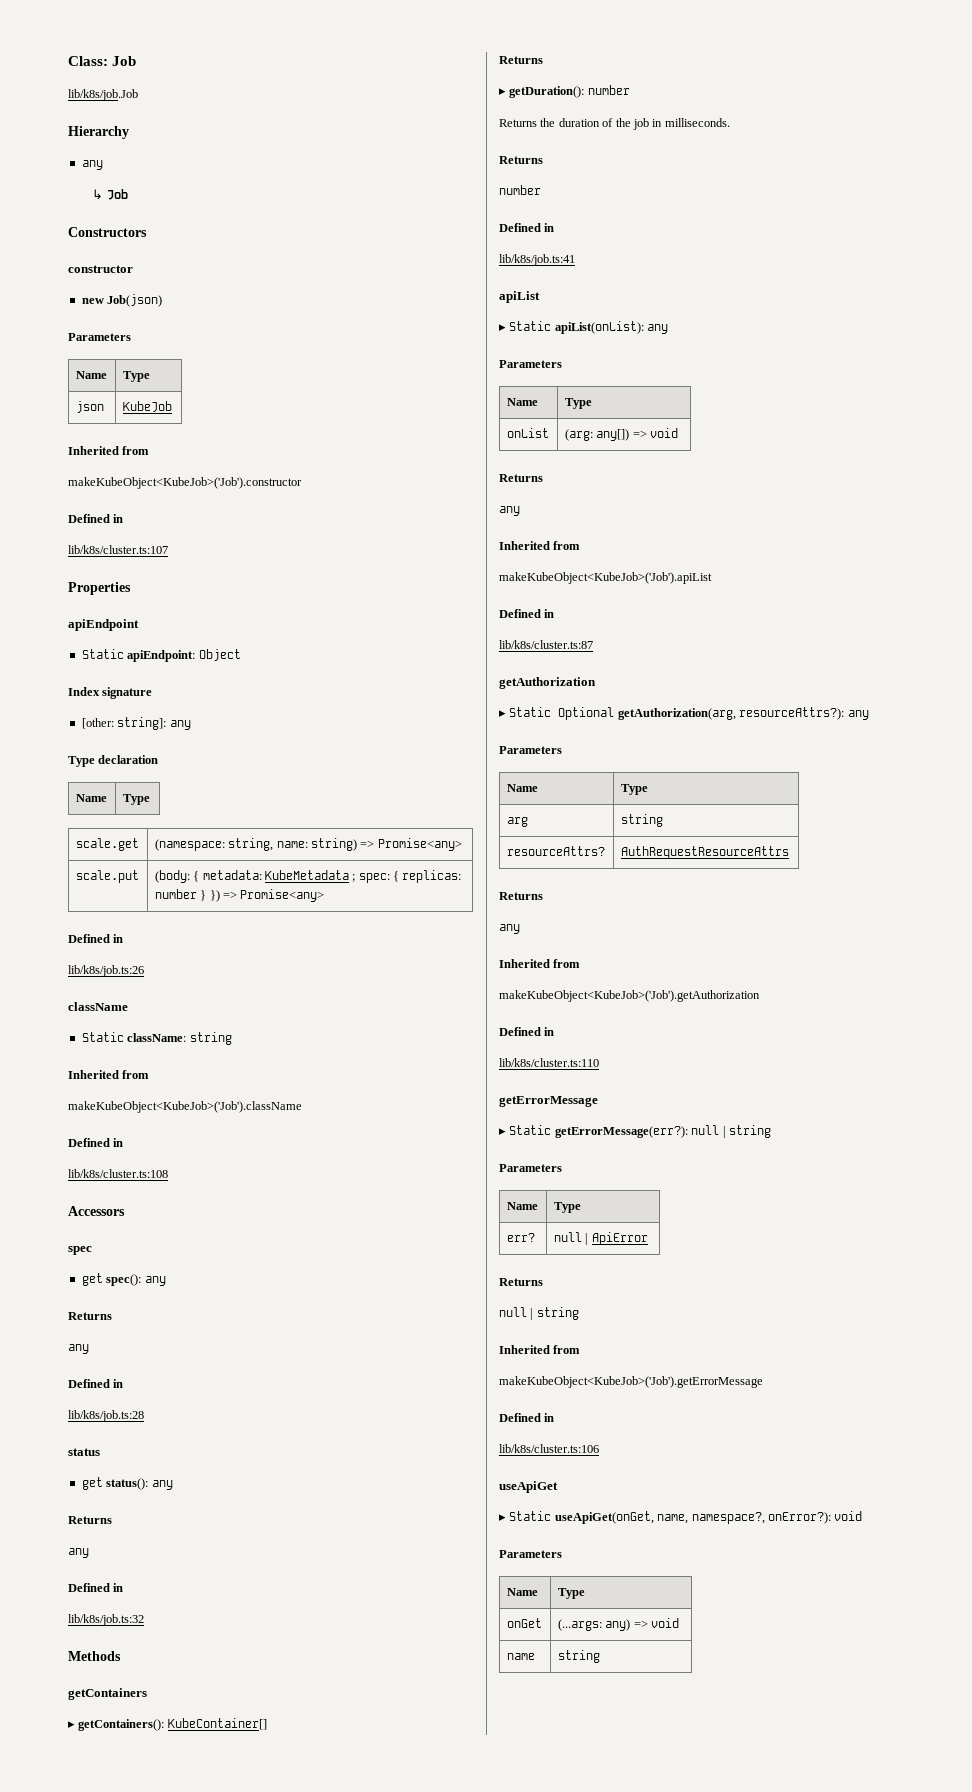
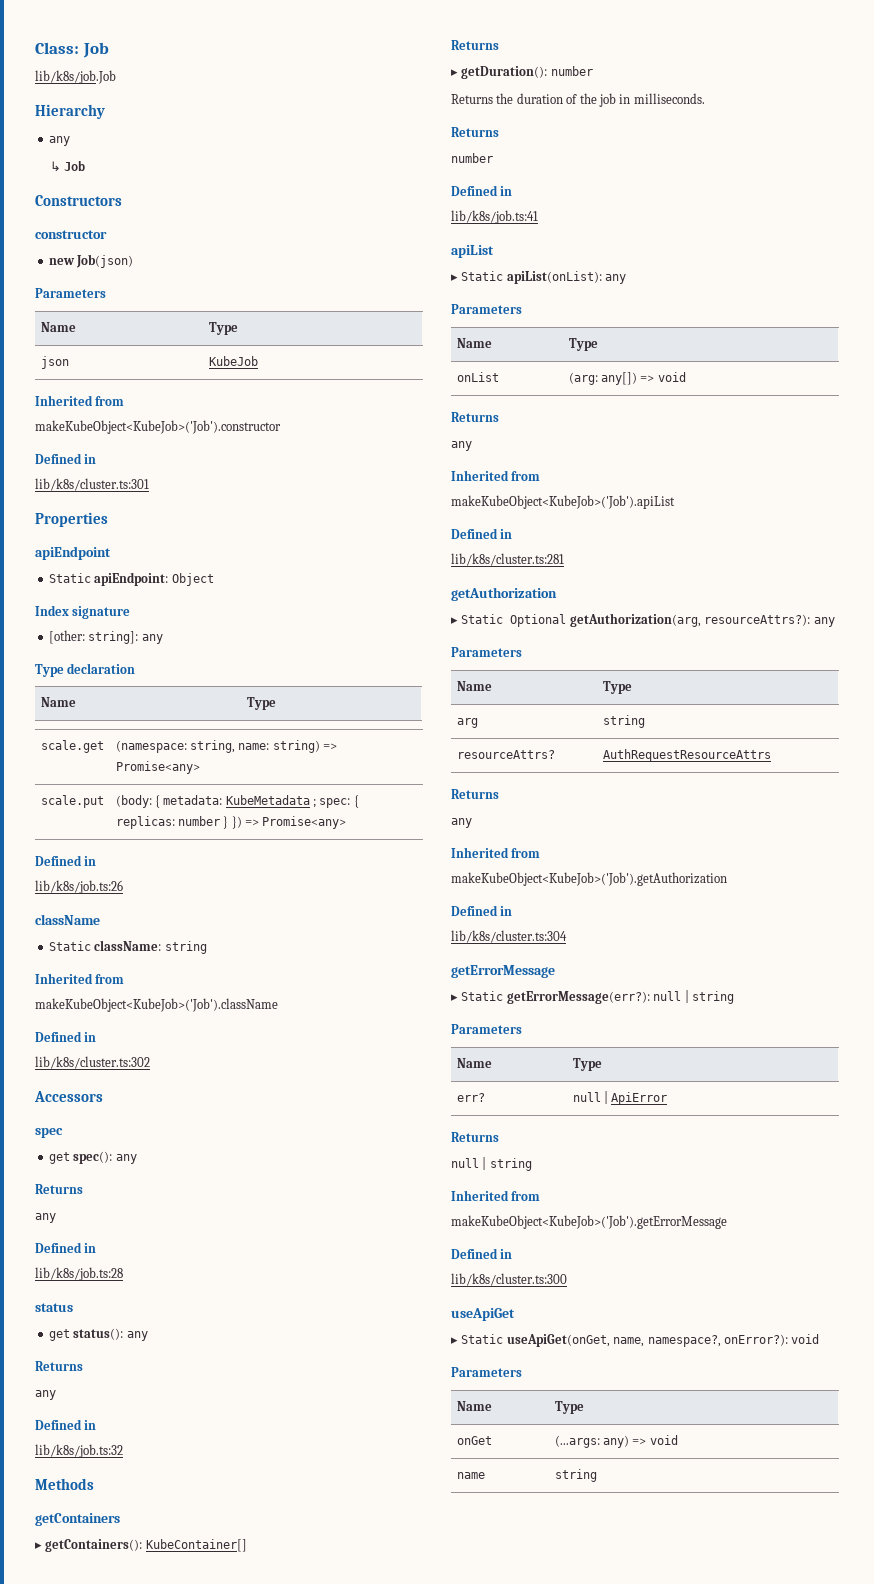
[68,545,168,554] lib/k8s/cluster.ts:107 -> [35,478,149,491] lib/k8s/cluster.ts:301
[68,1169,168,1178] lib/k8s/cluster.ts:108 -> [35,1056,150,1069] lib/k8s/cluster.ts:302
[499,640,593,649] lib/k8s/cluster.ts:87 -> [451,553,564,566] lib/k8s/cluster.ts:281
[499,1058,599,1067] lib/k8s/cluster.ts:110 -> [451,930,567,943] lib/k8s/cluster.ts:304
[499,1444,599,1453] lib/k8s/cluster.ts:106 -> [451,1273,567,1286] lib/k8s/cluster.ts:300

